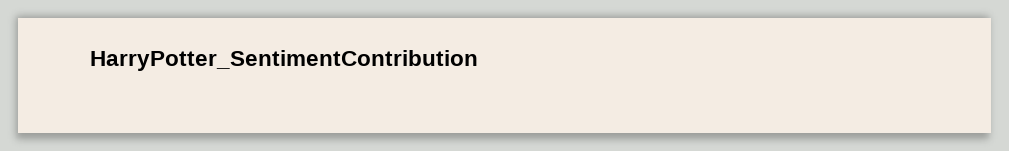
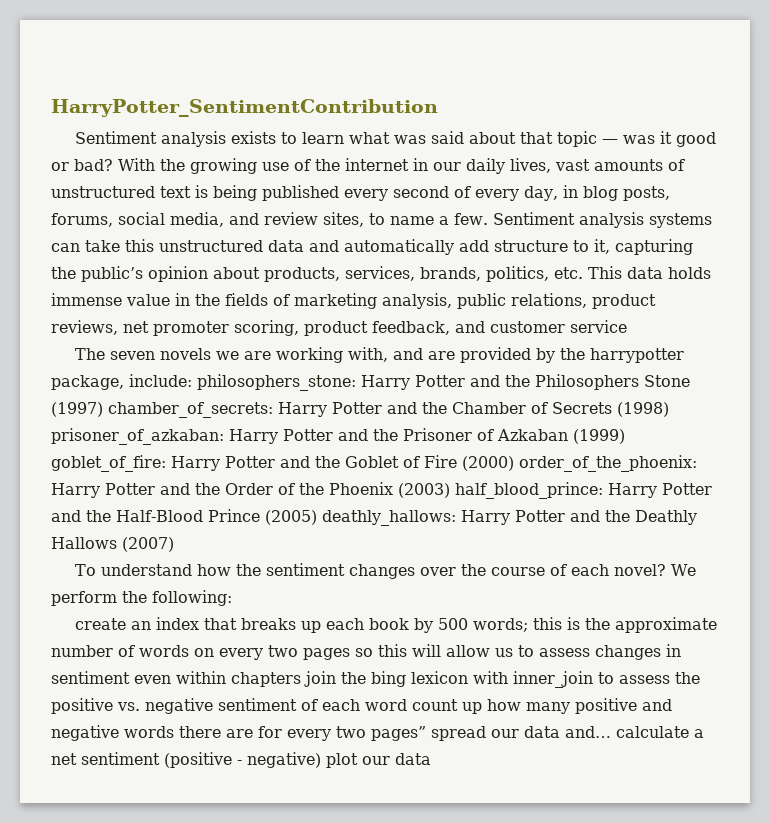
(478, 60) none -> [74,131,716,147] [51,158,685,174] [51,185,670,201] [51,212,712,228] [51,239,693,255] [51,266,711,282] [51,293,656,309] [51,320,627,336] [74,347,684,363] [51,374,690,391] [51,402,669,418] [51,428,625,445] [51,455,697,472] [51,482,712,499] [51,509,697,526] [51,537,174,552] [74,563,696,579] [51,590,232,606] [74,617,717,633] [51,644,681,660] [51,671,700,688] [51,698,672,714] [51,725,704,741] [51,752,431,768] // Sentiment analysis exists to learn what was said about that topic — was it good or bad? With the growing use of the internet in our daily lives, vast amounts of unstructured text is being published every second of every day, in blog posts, forums, social media, and review sites, to name a few. Sentiment analysis systems can take this unstructured data and automatically add structure to it, capturing the public’s opinion about products, services, brands, politics, etc. This data holds immense value in the fields of marketing analysis, public relations, product reviews, net promoter scoring, product feedback, and customer service // The seven novels we are working with, and are provided by the harrypotter package, include: philosophers_stone: Harry Potter and the Philosophers Stone (1997) chamber_of_secrets: Harry Potter and the Chamber of Secrets (1998) prisoner_of_azkaban: Harry Potter and the Prisoner of Azkaban (1999) goblet_of_fire: Harry Potter and the Goblet of Fire (2000) order_of_the_phoenix: Harry Potter and the Order of the Phoenix (2003) half_blood_prince: Harry Potter and the Half-Blood Prince (2005) deathly_hallows: Harry Potter and the Deathly Hallows (2007) // To understand how the sentiment changes over the course of each novel? We perform the following: // create an index that breaks up each book by 500 words; this is the approximate number of words on every two pages so this will allow us to assess changes in sentiment even within chapters join the bing lexicon with inner_join to assess the positive vs. negative sentiment of each word count up how many positive and negative words there are for every two pages” spread our data and… calculate a net sentiment (positive - negative) plot our data

